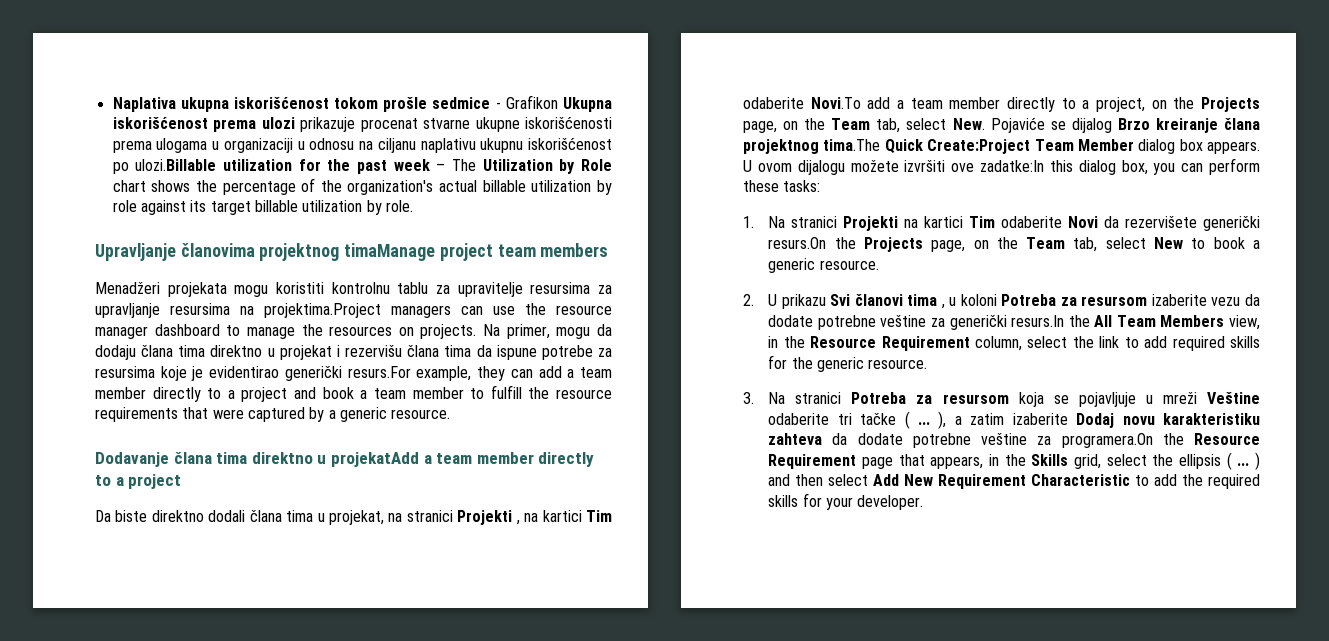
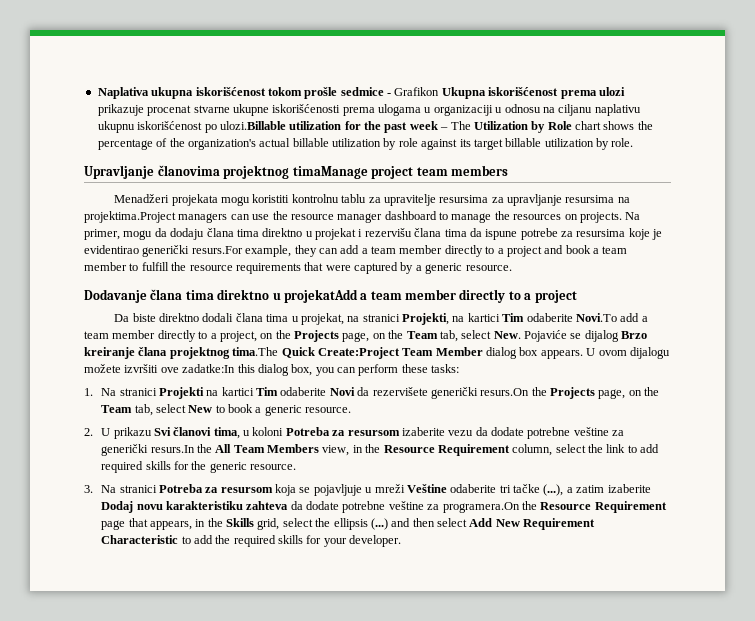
[457,510,520,525] Projekti , -> [402,313,450,325] Projekti,
[907,294,945,309] tima , -> [213,427,240,439] tima,
[904,411,947,429] ( ... ), -> [543,484,564,496] (...),
[1226,452,1260,470] ( ... ) -> [370,518,388,530] (...)

